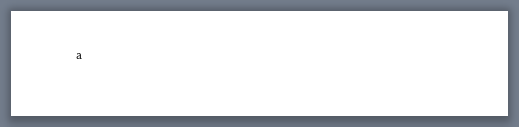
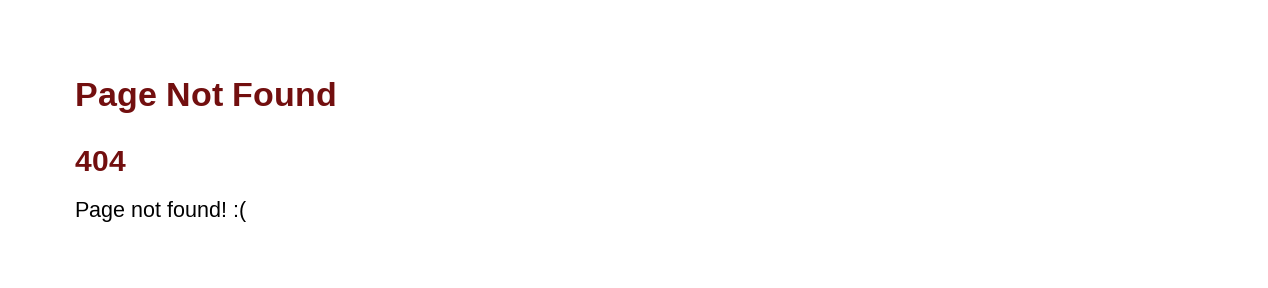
[76,53,82,59] a -> [75,82,338,113] [75,151,126,171] [75,201,247,222] Page Not Found // 404 // Page not found! :(

